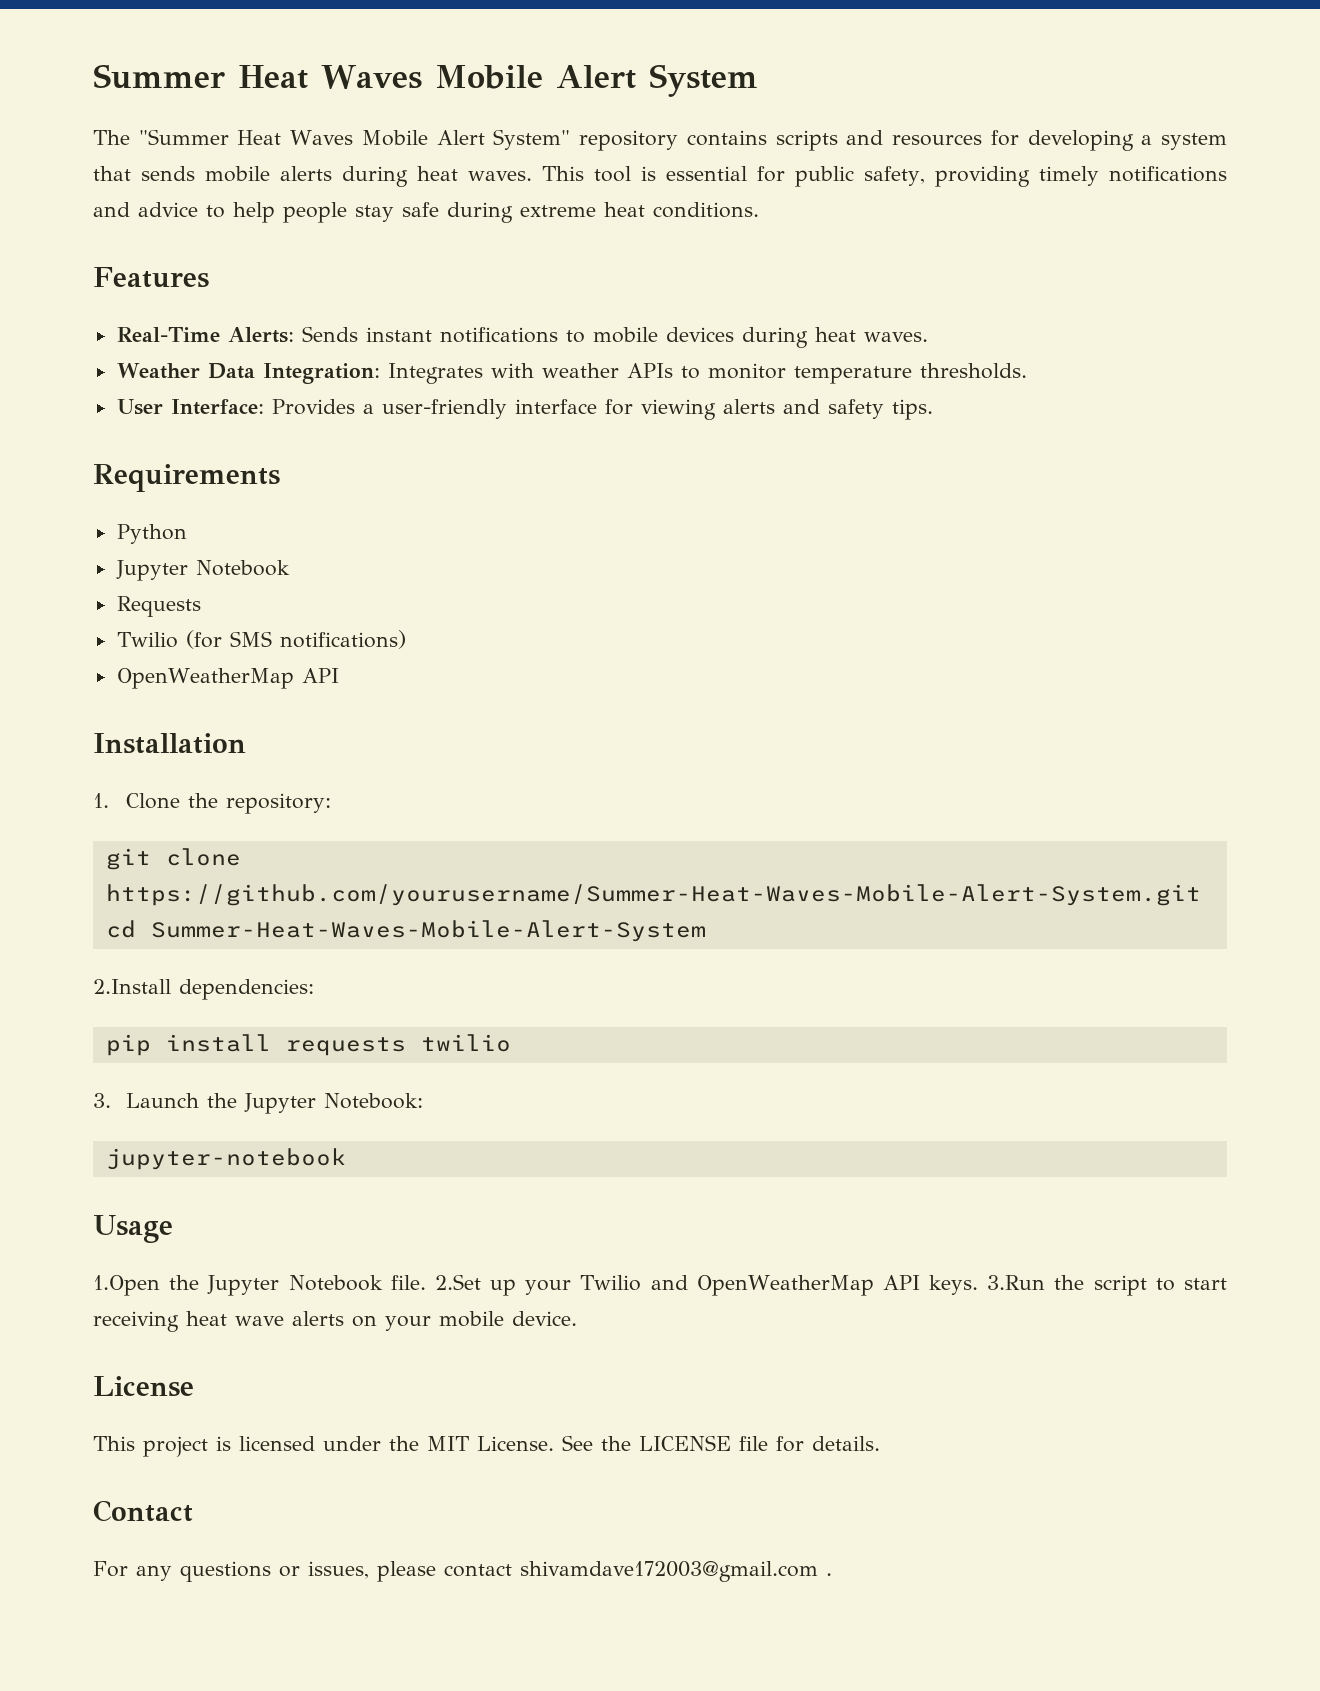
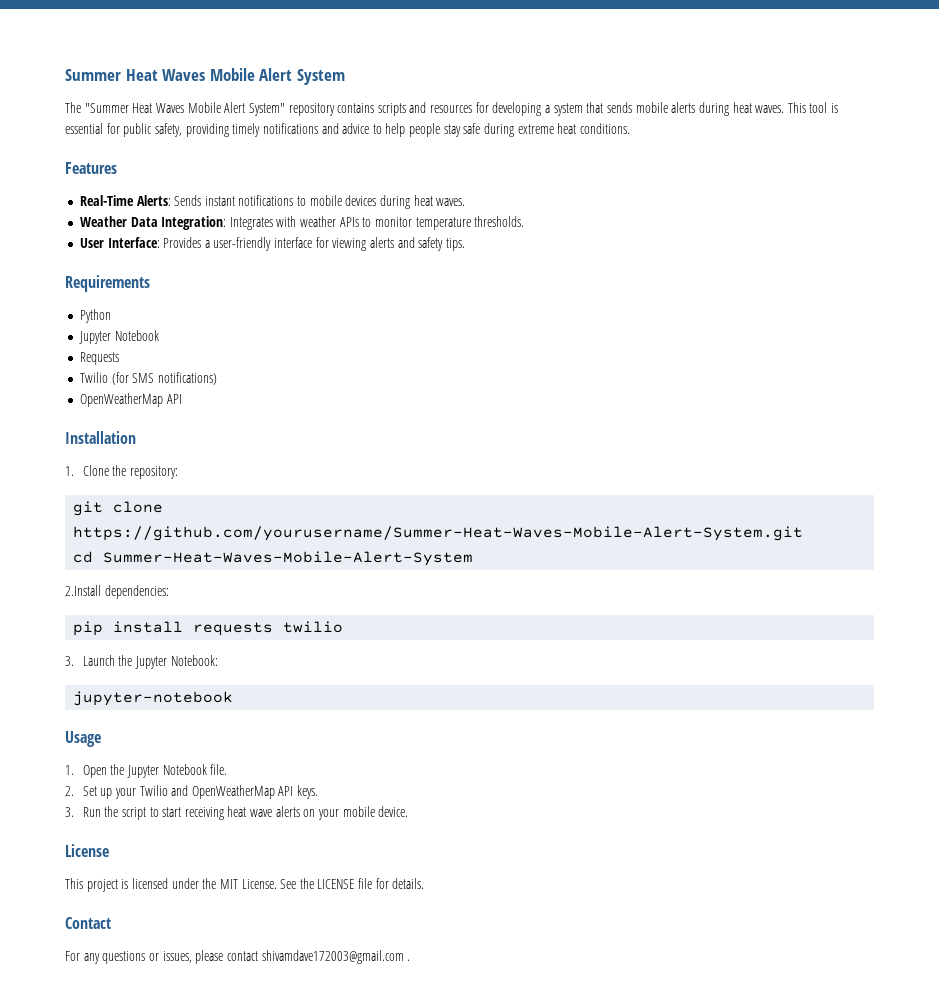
[93,1275,160,1296] 1.Open -> [65,765,107,778] 1. Open
[434,1274,481,1290] 2.Set -> [65,786,97,796] // 2. Set
[987,1275,1046,1290] 3.Run -> [65,807,101,817] // 3. Run

